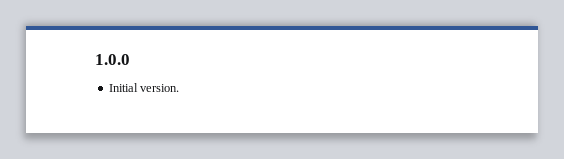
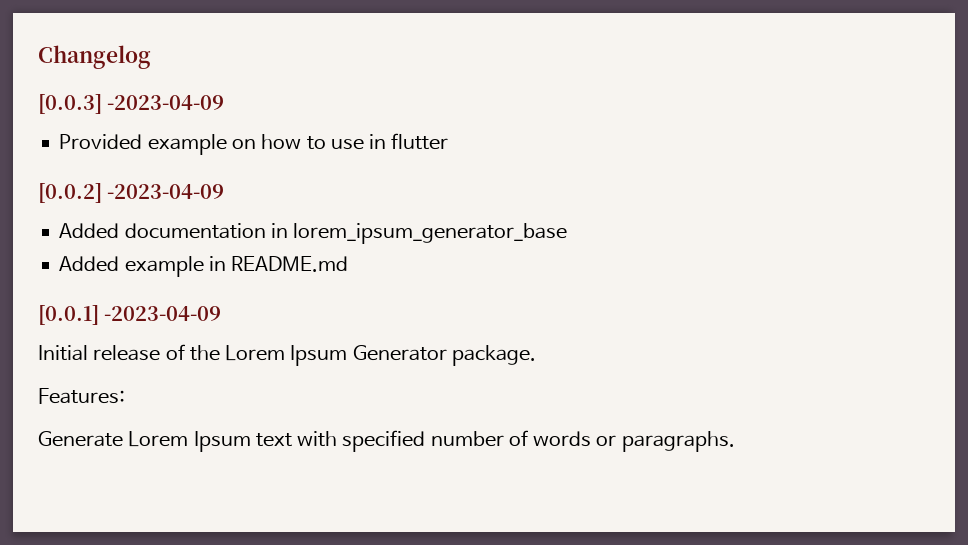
[95,54,130,65] [108,83,180,92] 1.0.0 // Initial version. -> [38,45,151,69] [38,94,225,114] [59,133,449,155] [38,183,225,203] [59,223,568,244] [59,256,349,277] [38,305,222,325] [38,344,536,366] [38,388,125,404] [38,430,735,452] Changelog // [0.0.3] -2023-04-09 // Provided example on how to use in flutter // [0.0.2] -2023-04-09 // Added documentation in lorem_ipsum_generator_base // Added example in README.md // [0.0.1] -2023-04-09 // Initial release of the Lorem Ipsum Generator package. // Features: // Generate Lorem Ipsum text with specified number of words or paragraphs.

